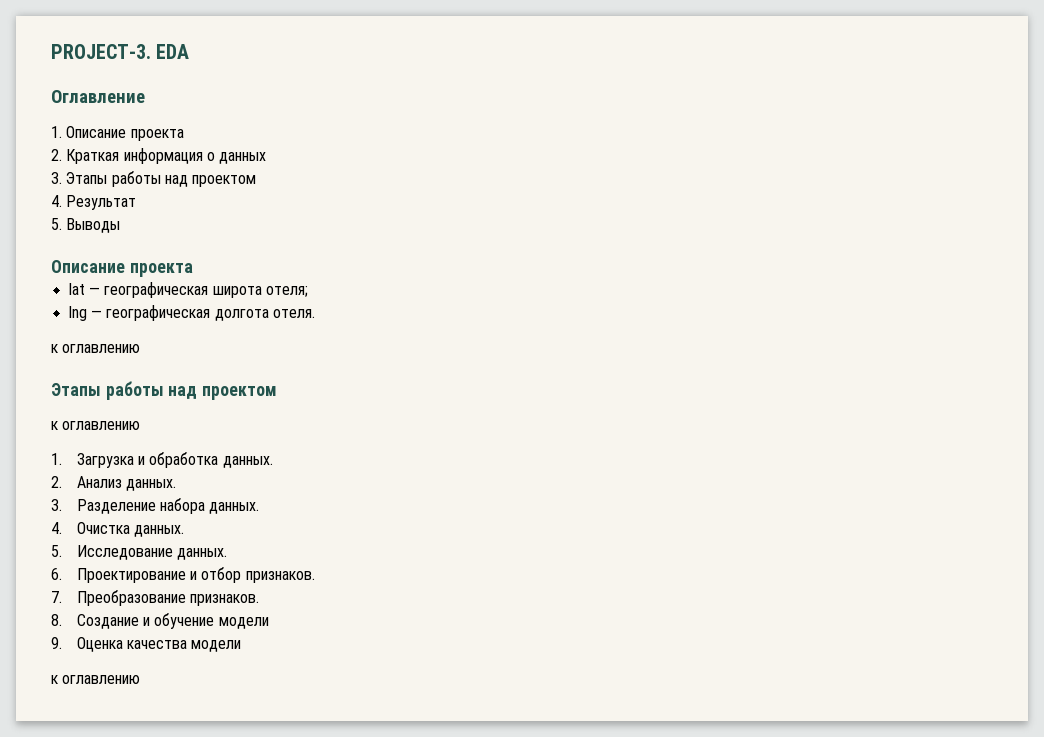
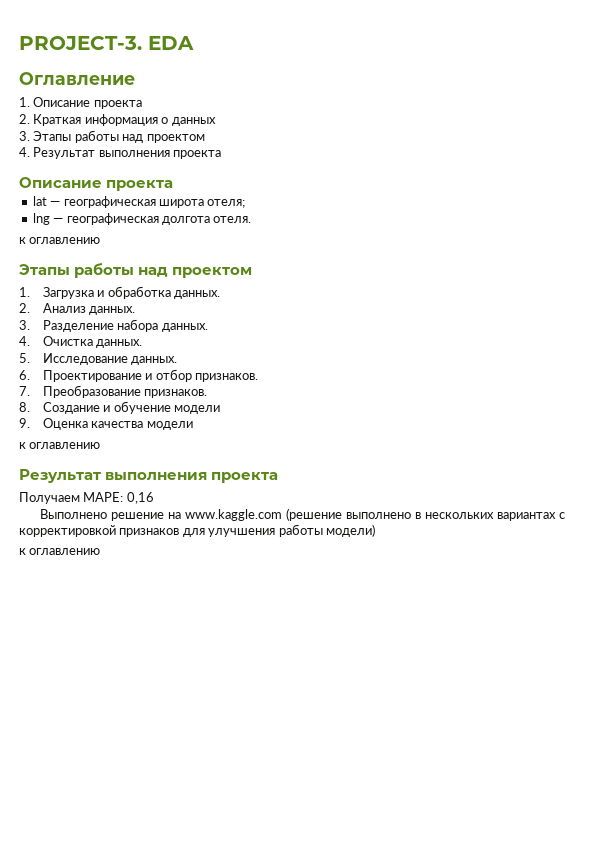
[51,218,121,233] // 5. Выводы -> [98,150,222,159] выполнения проекта
[51,421,141,430] // к оглавлению -> (253, 272) none
(141, 679) none -> [19,469,279,483] [19,492,154,504] [39,508,566,521] [19,524,375,537] [19,548,101,555] // Результат выполнения проекта // Получаем MAPE: 0,16 // Выполнено решение на www.kaggle.com (решение выполнено в нескольких вариантах с корректировкой признаков для улучшения работы модели) // к оглавлению

